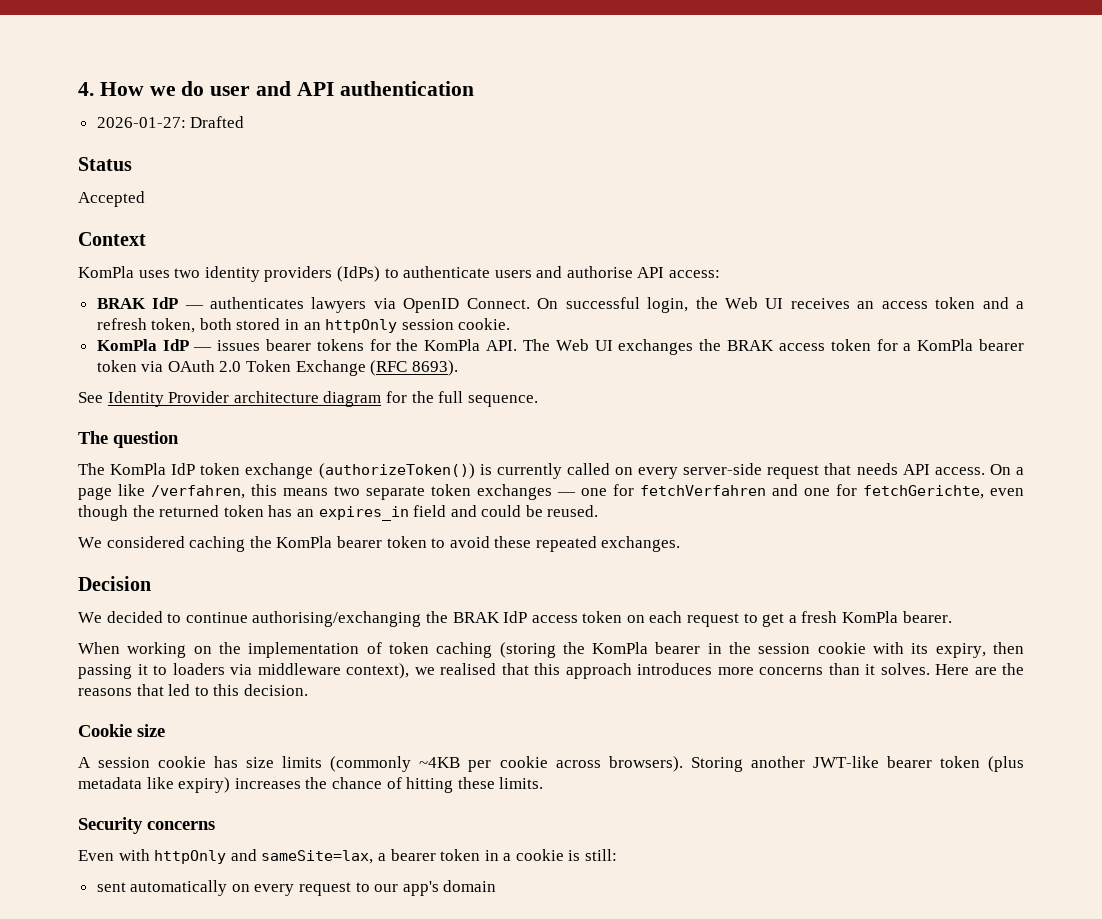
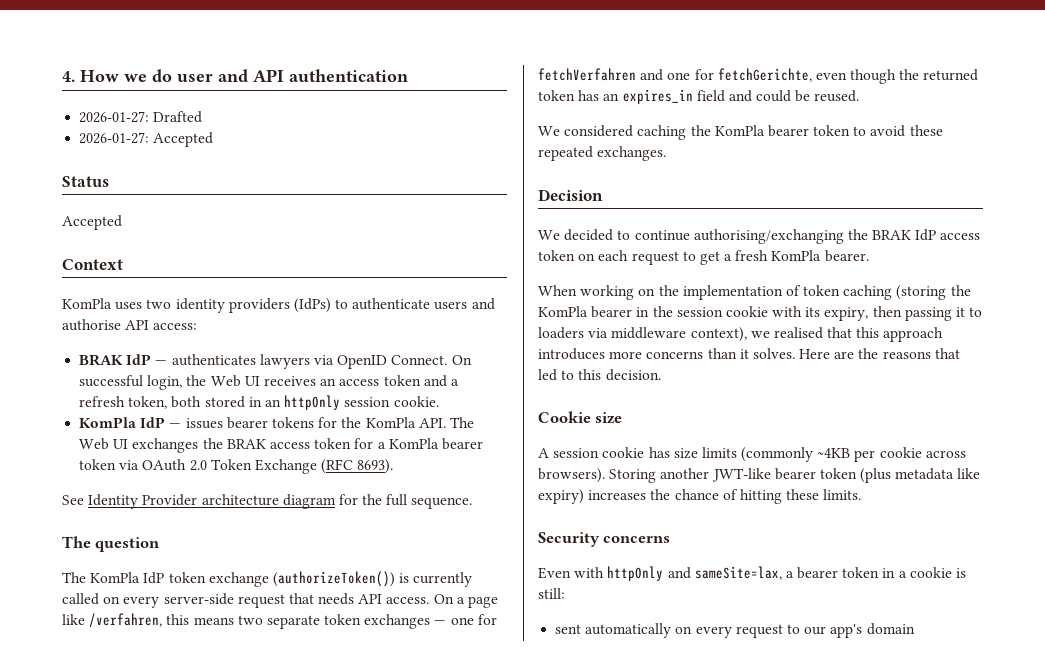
(245, 122) none -> [79,132,214,147] // 2026-01-27: Accepted

